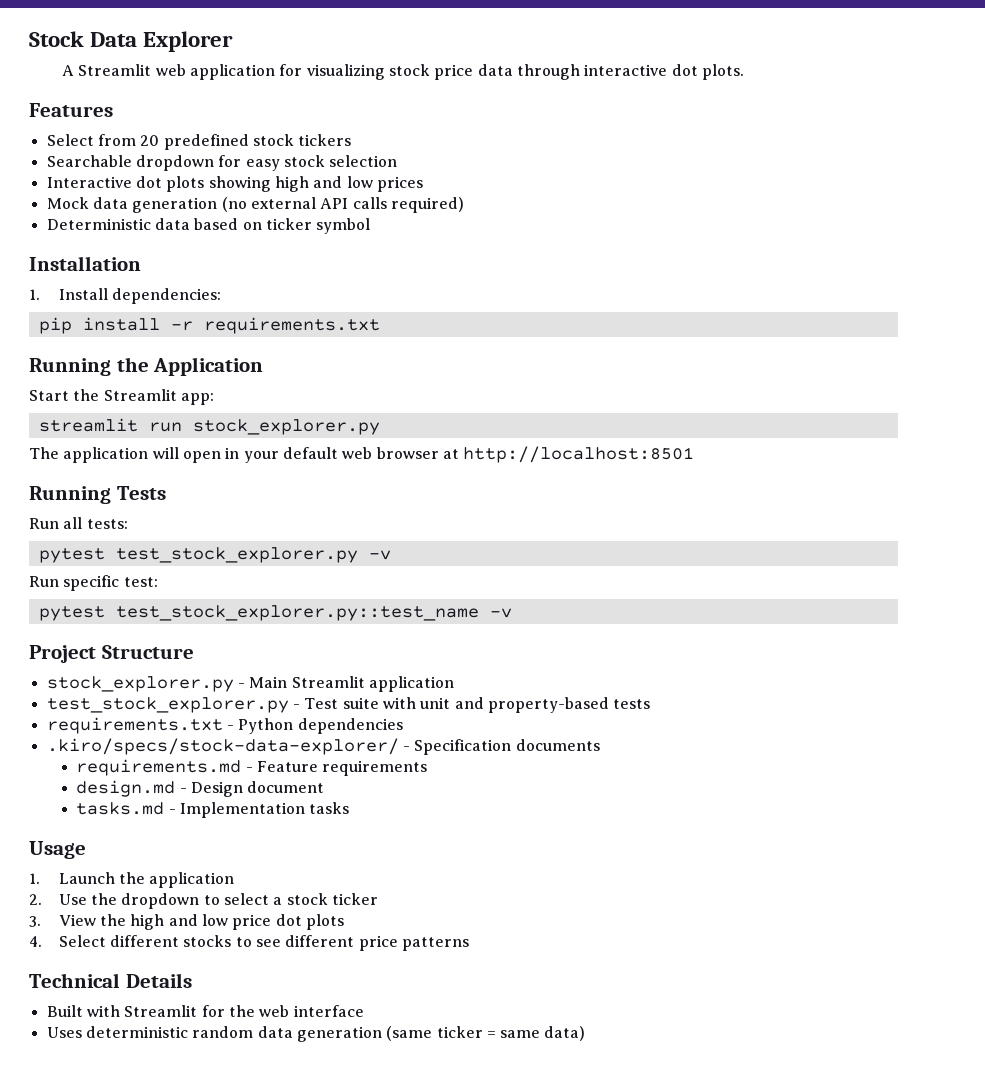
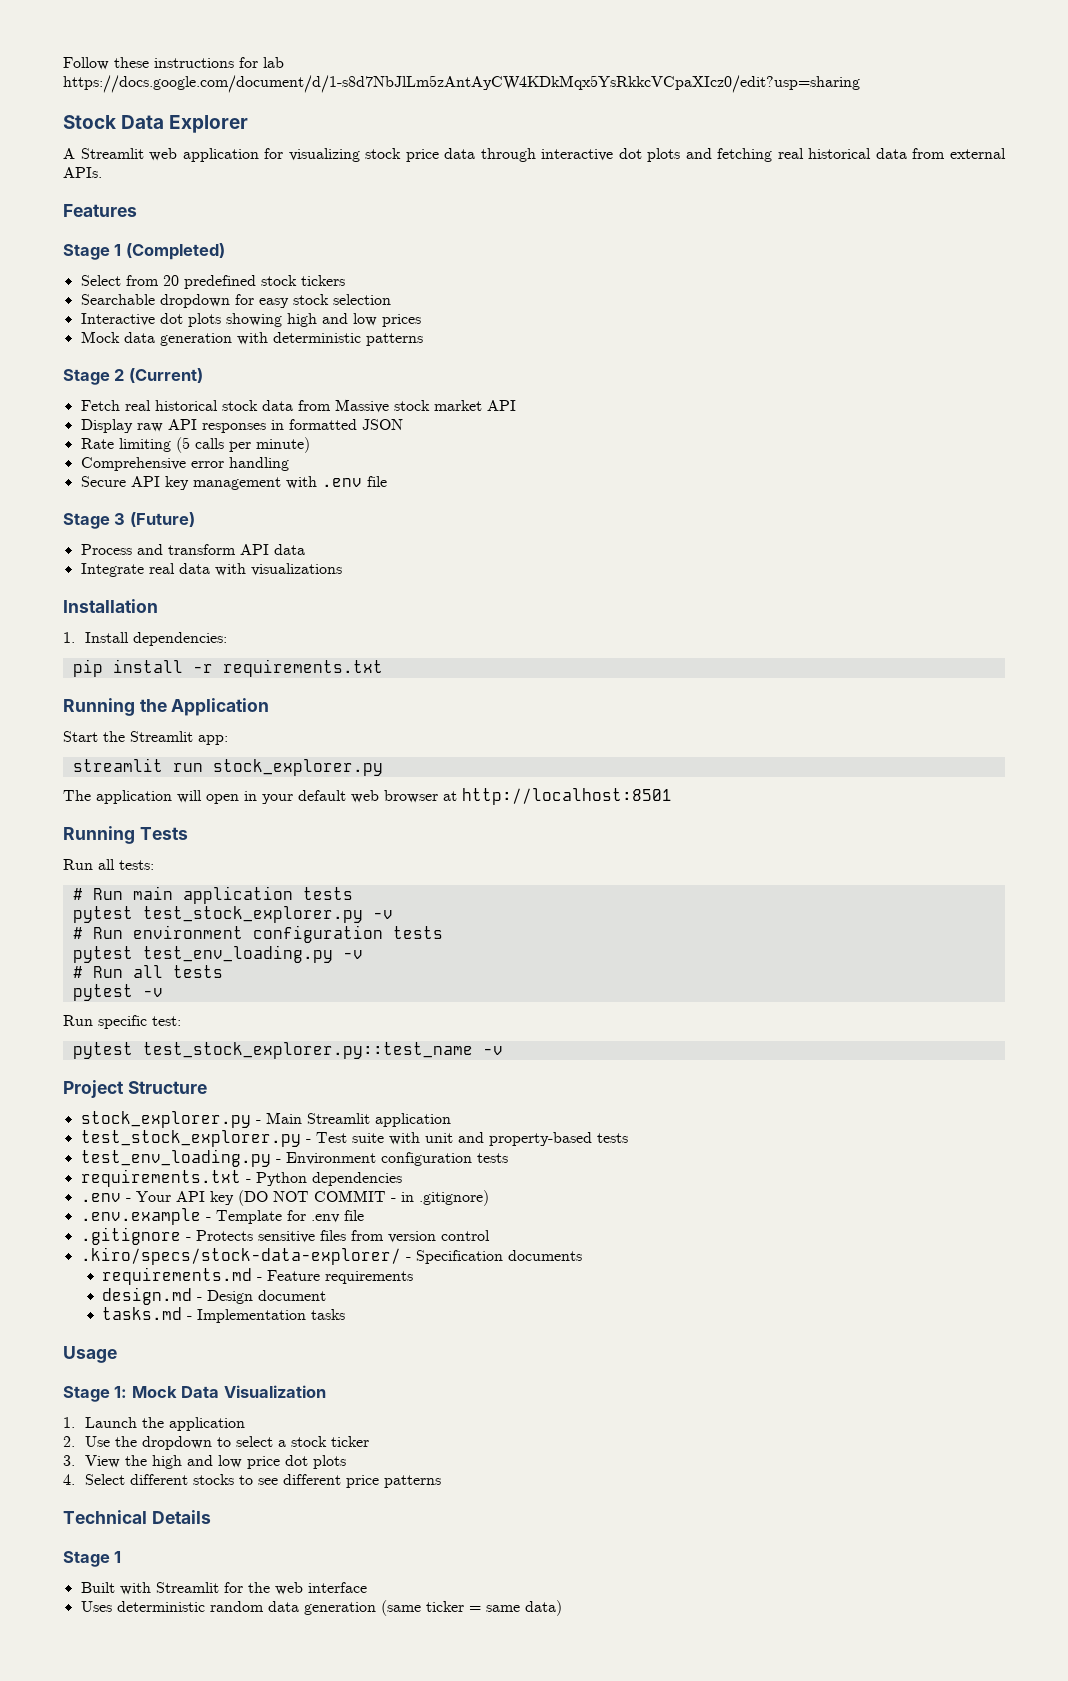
(29, 39) none -> [63,57,284,70] [63,75,860,93] Follow these instructions for lab https://docs.google.com/document/d/1-s8d7NbJlLm5zAntAyCW4KDkMqx5YsRkkcVCpaXIcz0/edit?usp=sharing //
[701,64,744,80] [29,103,113,117] plots. // Features -> [647,148,1006,162] [63,167,102,178] [63,204,137,217] [63,243,225,260] plots and fetching real historical data from external APIs. // Features // Stage 1 (Completed)
[221,197,464,213] [46,218,371,234] (no external API calls required) // Deterministic data based on ticker symbol -> [236,332,423,346] [63,368,203,385] [80,399,516,413] [80,419,403,433] [80,437,310,453] [80,457,289,471] [80,476,387,490] [63,512,195,529] [80,544,305,555] [80,563,342,577] with deterministic patterns // Stage 2 (Current) // Fetch real historical stock data from Massive stock market API // Display raw API responses in formatted JSON // Rate limiting (5 calls per minute) // Comprehensive error handling // Secure API key management with .env file // Stage 3 (Future) // Process and transform API data // Integrate real data with visualizations
[38,547,358,563] pytest test_stock_explorer.py -> [72,886,353,904] [72,906,393,923] [72,925,443,943] [72,945,363,963] [72,965,223,978] [72,984,133,1001] # Run main application tests // pytest test_stock_explorer.py -v // # Run environment configuration tests // pytest test_env_loading.py -v // # Run all tests // pytest
(651, 704) none -> [80,1149,508,1167] // test_env_loading.py - Environment configuration tests
(403, 726) none -> [80,1190,489,1206] [80,1208,364,1225] [80,1227,490,1245] // .env - Your API key (DO NOT COMMIT - in .gitignore) // .env.example - Template for .env file // .gitignore - Protects sensitive files from version control
(86, 850) none -> [63,1385,326,1402] // Stage 1: Mock Data Visualization
(192, 980) none -> [63,1551,122,1567] // Stage 1

